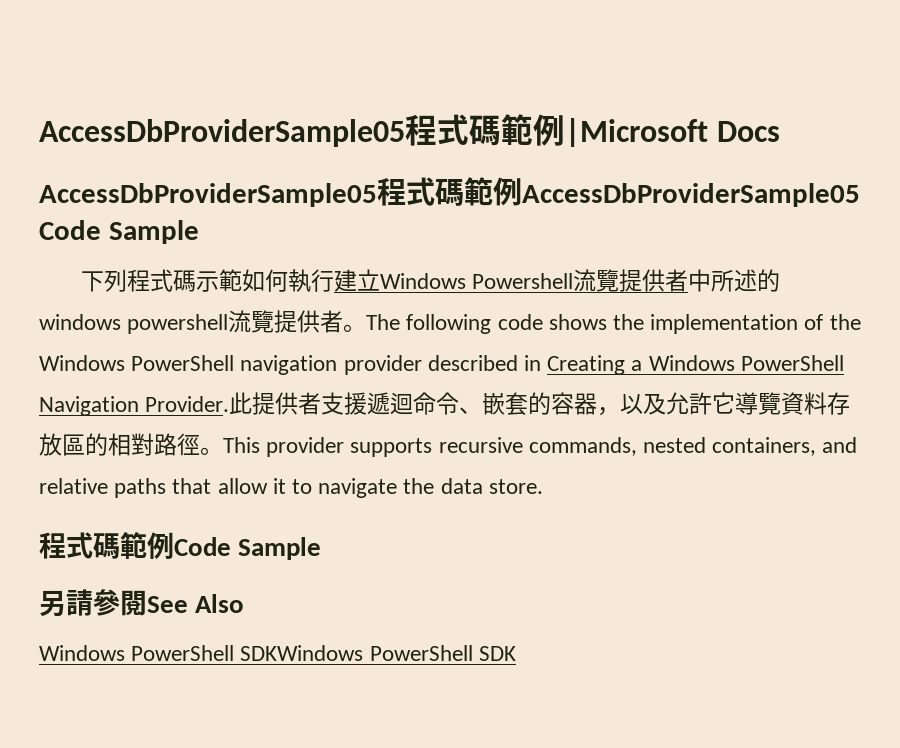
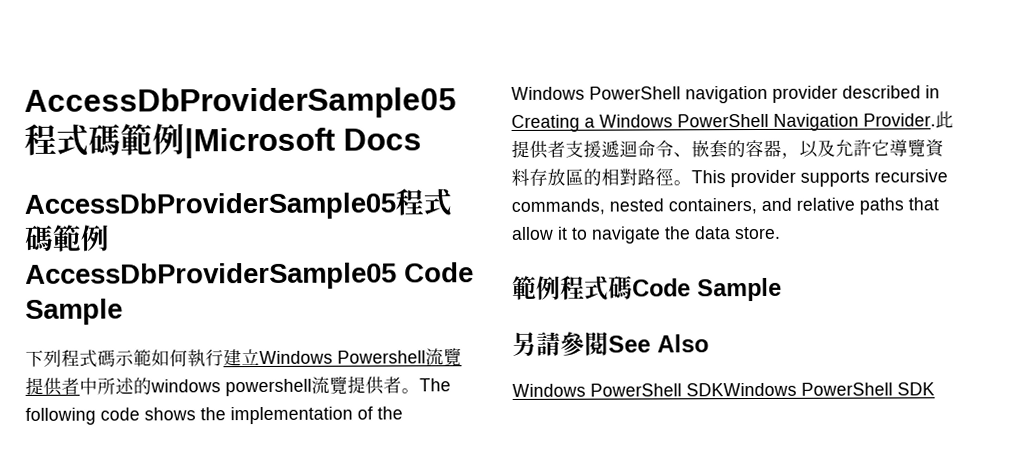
[39,532,174,559] 程式碼範例 -> [512,275,633,301] 範例程式碼

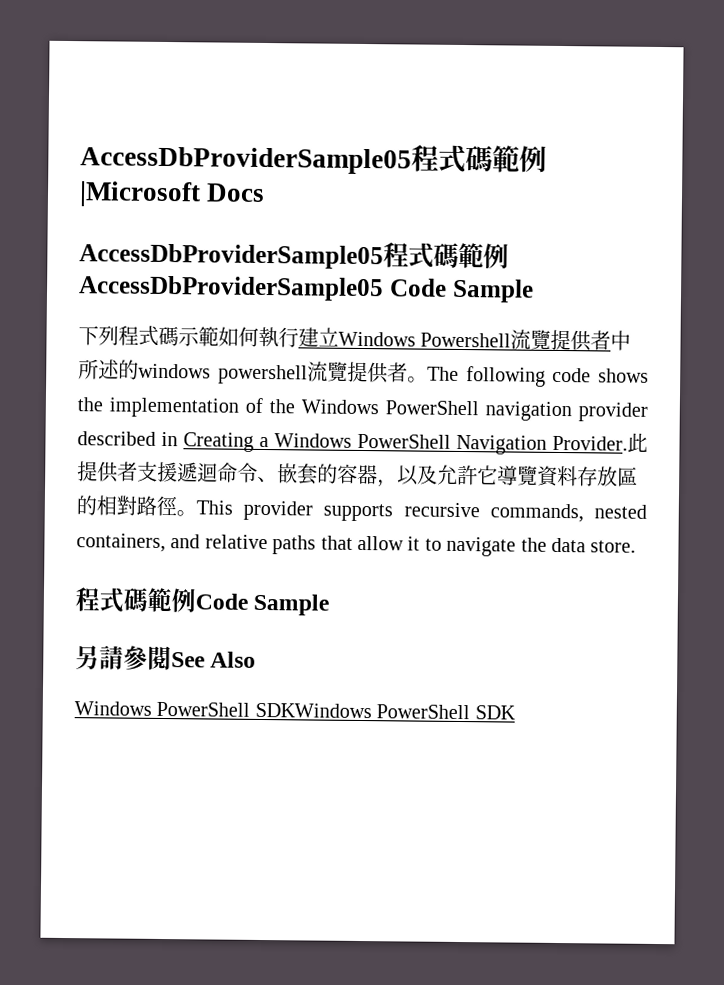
[512,275,633,301] 範例程式碼 -> [75,587,197,613] 程式碼範例

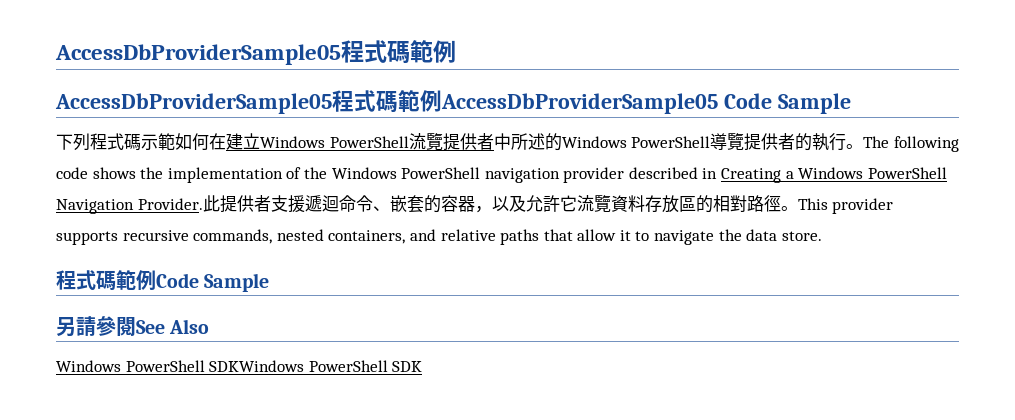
[80,144,547,175] [79,181,266,208] AccessDbProviderSample05程式碼範例|Microsoft Docs -> [55,40,456,65] AccessDbProviderSample05程式碼範例
[258,326,299,348] 執行 -> [209,133,226,150] 在
[420,332,512,348] Powershell -> [329,136,409,148] PowerShell
[138,361,408,385] windows powershell流覽提供者 -> [561,133,847,151] Windows PowerShell導覽提供者的執行
[497,465,518,486] 導 -> [576,195,594,212] 流

